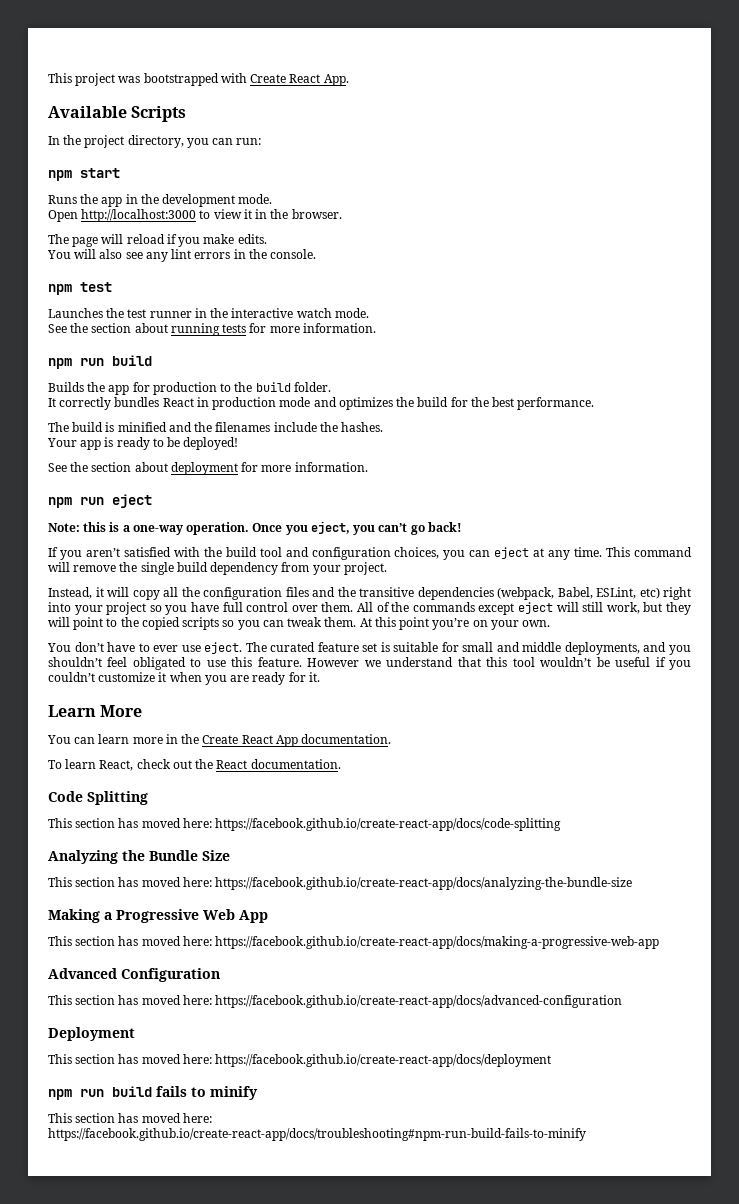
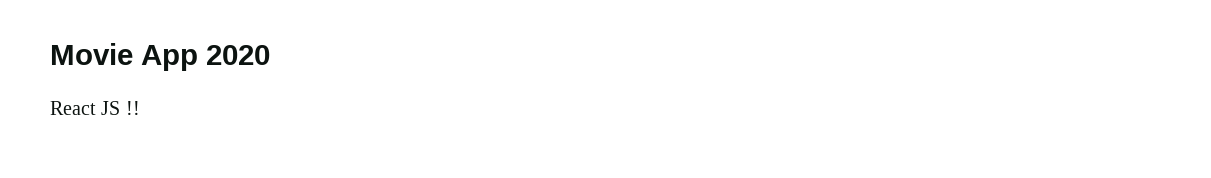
[48,73,349,86] [48,106,187,122] [48,135,262,148] [48,168,120,181] [48,194,273,207] [48,209,342,222] [48,234,267,247] [47,249,317,262] [48,282,112,295] [48,308,369,318] [48,323,376,336] [48,355,152,369] [48,382,331,395] [48,397,595,410] [48,422,384,432] [47,437,239,450] [48,462,368,475] [48,494,152,508] [48,521,462,535] [48,547,693,560] [48,562,387,575] [48,587,691,600] [48,602,692,615] [48,617,551,630] [47,642,691,655] [48,657,692,670] [48,672,320,685] [48,705,143,717] [47,734,392,747] [48,759,341,771] [48,791,148,805] [48,818,562,831] [48,850,230,864] [48,877,633,890] [48,909,268,923] [48,936,660,949] [48,968,220,982] [48,995,623,1008] [48,1027,135,1041] [48,1054,552,1067] [48,1086,258,1100] [48,1113,212,1123] [48,1128,586,1141] This project was bootstrapped with Create React App. // Available Scripts // In the project directory, you can run: // npm start // Runs the app in the development mode. // Open http://localhost:3000 to view it in the browser. // The page will reload if you make edits. // You will also see any lint errors in the console. // npm test // Launches the test runner in the interactive watch mode. // See the section about running tests for more information. // npm run build // Builds the app for production to the build folder. // It correctly bundles React in production mode and optimizes the build for the best performance. // The build is minified and the filenames include the hashes. // Your app is ready to be deployed! // See the section about deployment for more information. // npm run eject // Note: this is a one-way operation. Once you eject, you can’t go back! // If you aren’t satisfied with the build tool and configuration choices, you can eject at any time. This command will remove the single build dependency from your project. // Instead, it will copy all the configuration files and the transitive dependencies (webpack, Babel, ESLint, etc) right into your project so you have full control over them. All of the commands except eject will still work, but they will point to the copied scripts so you can tweak them. At this point you’re on your own. // You don’t have to ever use eject. The curated feature set is suitable for small and middle deployments, and you shouldn’t feel obligated to use this feature. However we understand that this tool wouldn’t be useful if you couldn’t customize it when you are ready for it. // Learn More // You can learn more in the Create React App documentation. // To learn React, check out the React documentation. // Code Splitting // This section has moved here: https://facebook.github.io/create-react-app/docs/code-splitting // Analyzing the Bundle Size // This section has moved here: https://facebook.github.io/create-react-app/docs/analyzing-the-bundle-size // Making a Progressive Web App // This section has moved here: https://facebook.github.io/create-react-app/docs/making-a-progressive-web-app // Advanced Configuration // This section has moved here: https://facebook.github.io/create-react-app/docs/advanced-configuration // Deployment // This section has moved here: https://facebook.github.io/create-react-app/docs/deployment // npm run build fails to minify // This section has moved here: https://facebook.github.io/create-react-app/docs/troubleshooting#npm-run-build-fails-to-minify -> [50,43,270,71] [50,101,140,115] Movie App 2020 // React JS !!

